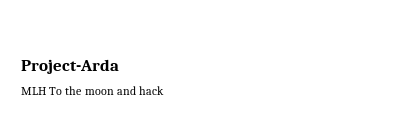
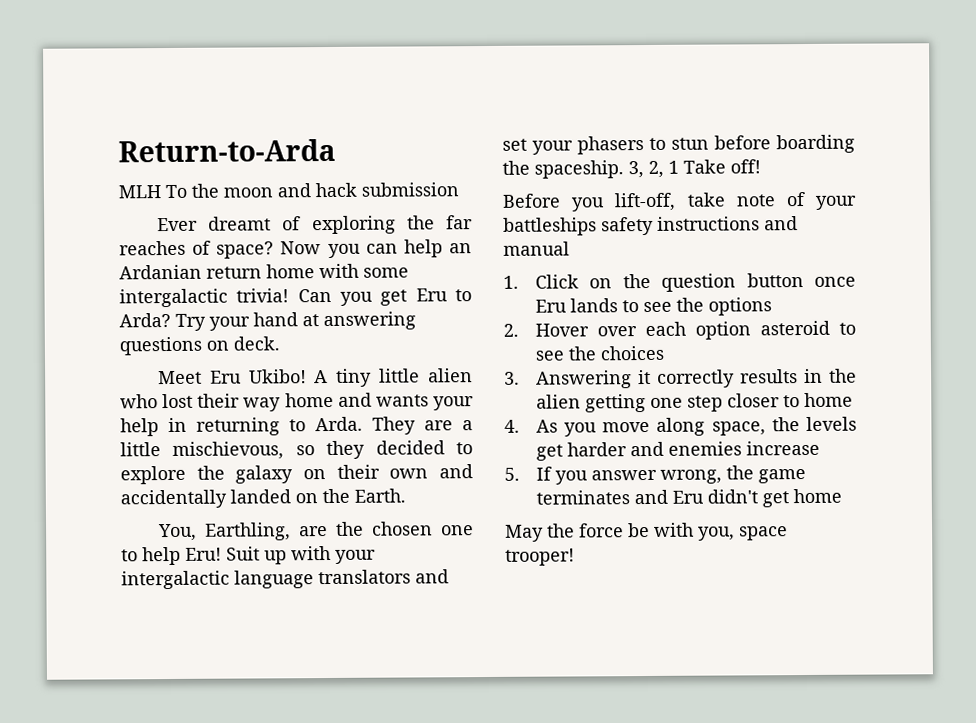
[21,59,119,74] Project-Arda -> [118,138,336,163] Return-to-Arda
(165, 90) none -> [361,182,459,197] [156,215,473,235] [119,239,472,259] [119,263,409,280] [119,288,472,308] [119,311,416,331] [119,336,280,356] [157,368,474,387] [120,392,474,412] [120,416,473,437] [120,440,473,460] [120,464,473,485] [120,488,406,509] [157,521,475,542] [121,545,376,566] [121,569,449,590] [502,134,855,155] [502,159,761,179] [502,192,857,212] [503,216,798,236] [503,241,570,256] [503,273,856,292] [534,297,772,316] [503,320,856,340] [534,345,664,361] [504,368,857,389] [535,392,853,413] [504,416,857,437] [535,440,820,461] [504,465,806,485] [535,488,842,508] [505,522,788,542] [505,548,575,566] submission // Ever dreamt of exploring the far reaches of space? Now you can help an Ardanian return home with some intergalactic trivia! Can you get Eru to Arda? Try your hand at answering questions on deck. // Meet Eru Ukibo! A tiny little alien who lost their way home and wants your help in returning to Arda. They are a little mischievous, so they decided to explore the galaxy on their own and accidentally landed on the Earth. // You, Earthling, are the chosen one to help Eru! Suit up with your intergalactic language translators and set your phasers to stun before boarding the spaceship. 3, 2, 1 Take off! // Before you lift-off, take note of your battleships safety instructions and manual // 1. Click on the question button once Eru lands to see the options // 2. Hover over each option asteroid to see the choices // 3. Answering it correctly results in the alien getting one step closer to home // 4. As you move along space, the levels get harder and enemies increase // 5. If you answer wrong, the game terminates and Eru didn't get home // May the force be with you, space trooper!

